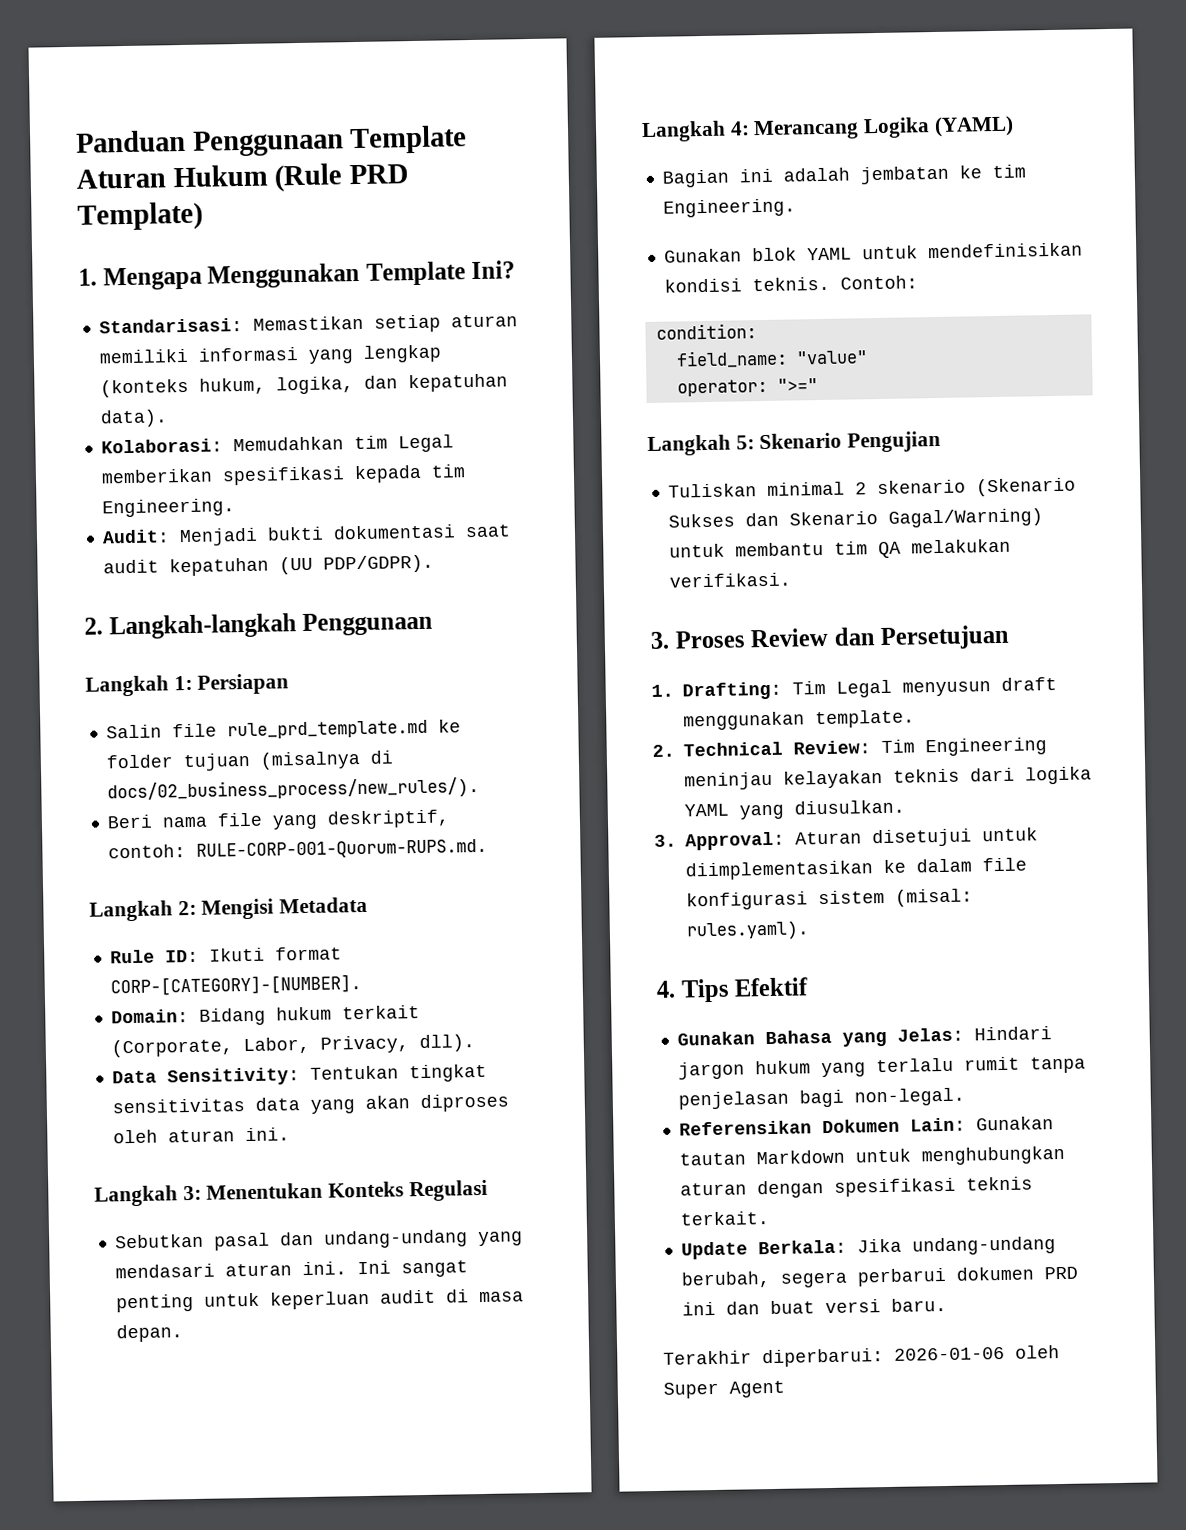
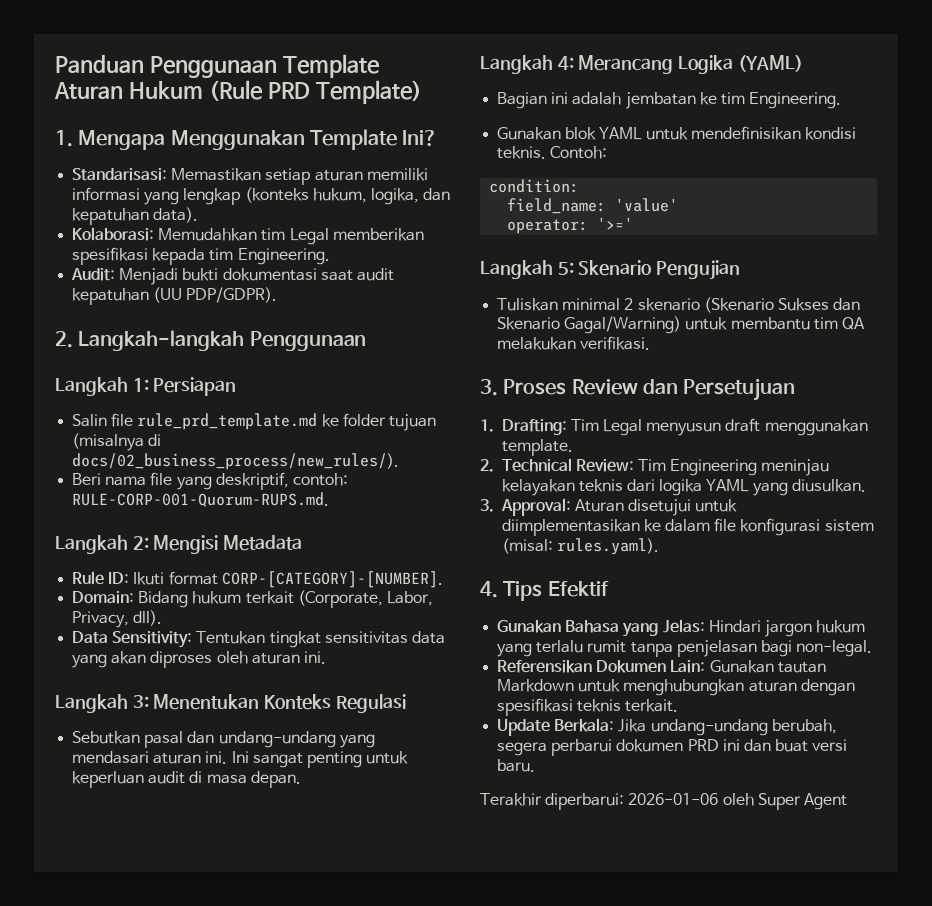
[795,350,868,365] "value" -> [615,198,679,212] 'value'
[776,378,818,392] ">=" -> [597,217,634,230] '>='

